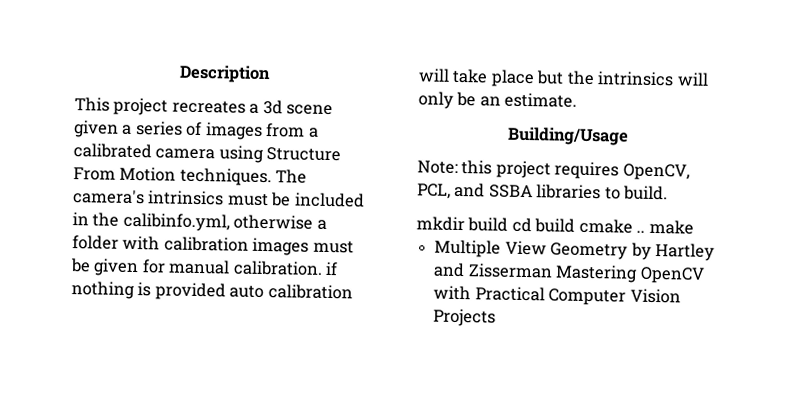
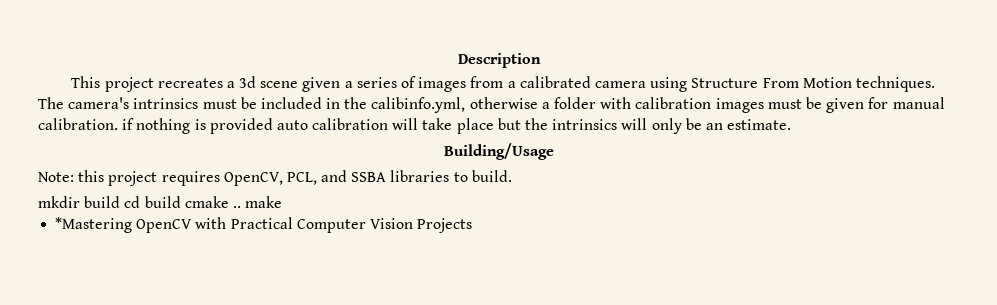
[434,239,715,261] [433,262,639,283] Multiple View Geometry by Hartley and Zisserman Mastering -> [55,217,133,233] *Mastering

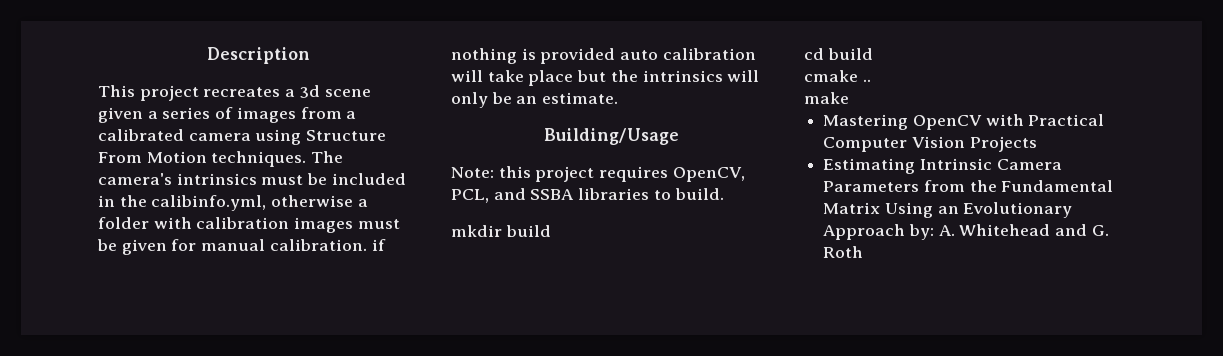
(121, 202) none -> (551, 231) //
(181, 202) none -> (873, 54) //
(241, 207) none -> (871, 80) //
[55,217,133,233] *Mastering -> [823,114,909,130] Mastering
(473, 225) none -> [823,158,1062,174] [823,180,1114,192] [823,202,1073,218] [823,224,1109,240] [823,246,864,258] // Estimating Intrinsic Camera Parameters from the Fundamental Matrix Using an Evolutionary Approach by: A. Whitehead and G. Roth

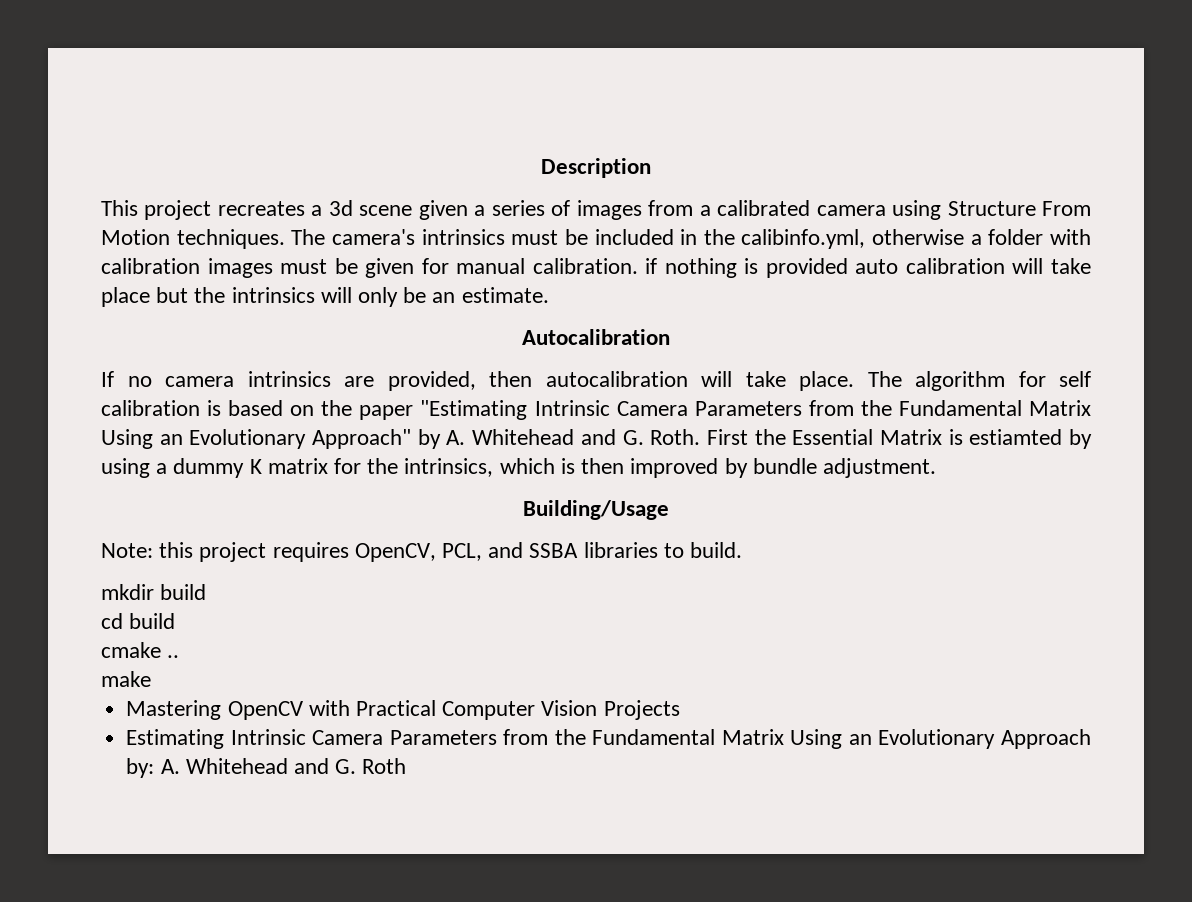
(619, 98) none -> [522,329,670,345] [101,371,1091,391] [101,400,1091,420] [101,429,1092,449] [101,458,936,478] // Autocalibration // If no camera intrinsics are provided, then autocalibration will take place. The algorithm for self calibration is based on the paper "Estimating Intrinsic Camera Parameters from the Fundamental Matrix Using an Evolutionary Approach" by A. Whitehead and G. Roth. First the Essential Matrix is estiamted by using a dummy K matrix for the intrinsics, which is then improved by bundle adjustment.

